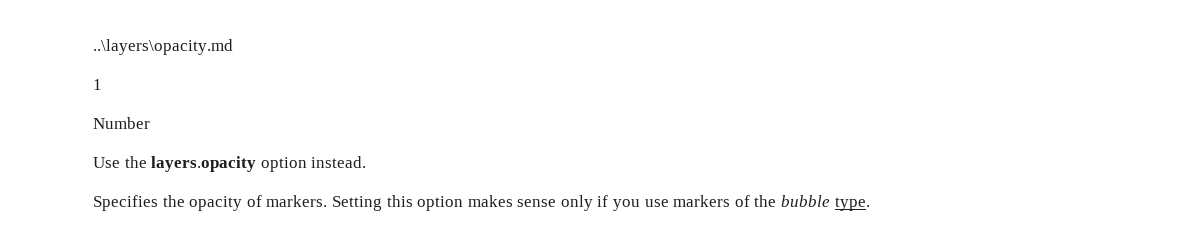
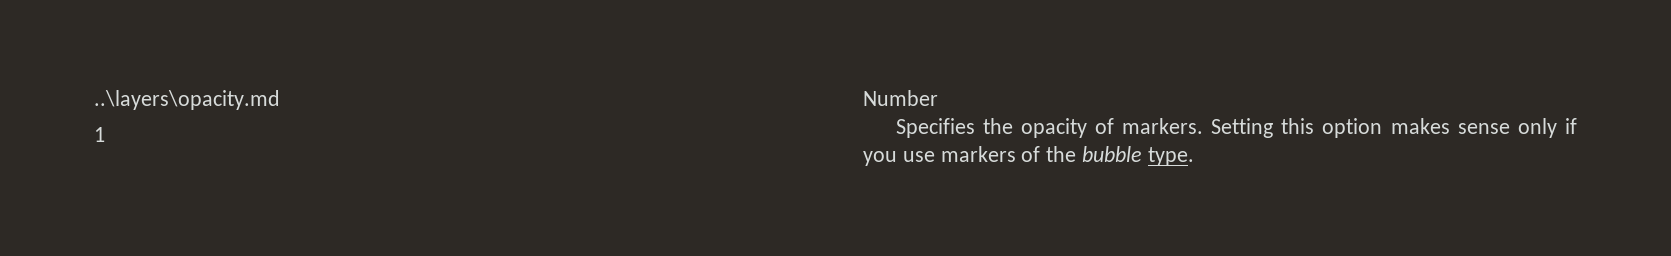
[93,156,367,172] // Use the layers.opacity option instead. -> (938, 98) none

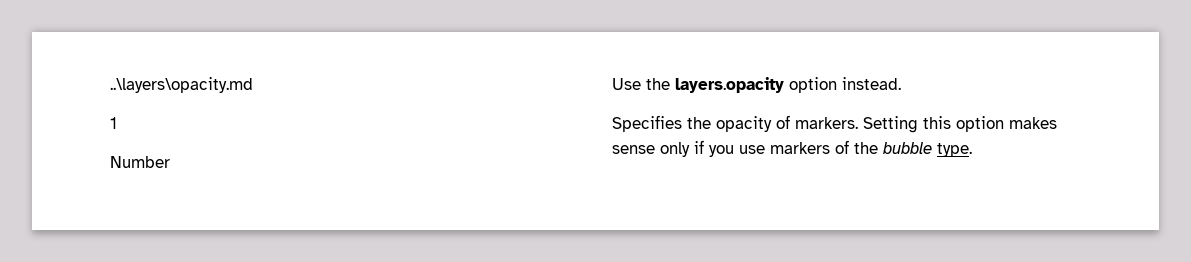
(938, 98) none -> [612,77,901,93] // Use the layers.opacity option instead.

